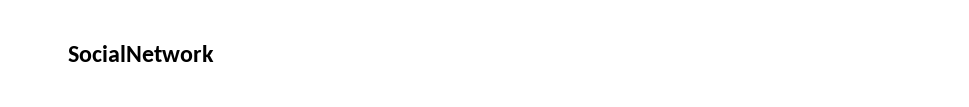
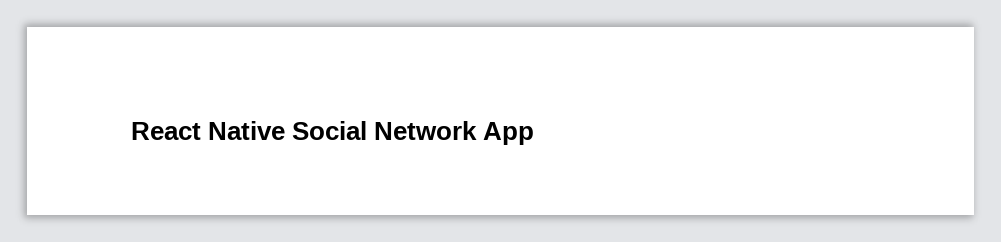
[68,45,214,62] SocialNetwork -> [131,121,535,145] React Native Social Network App

